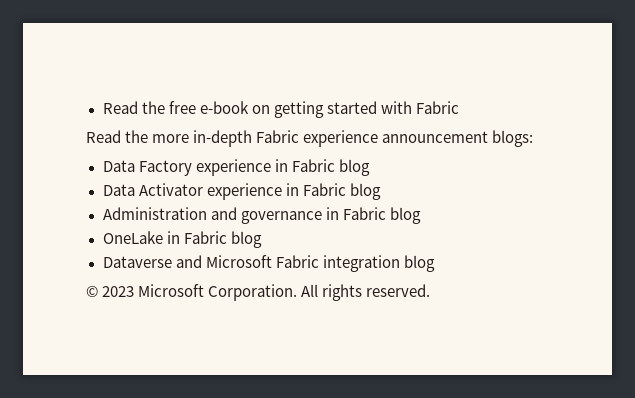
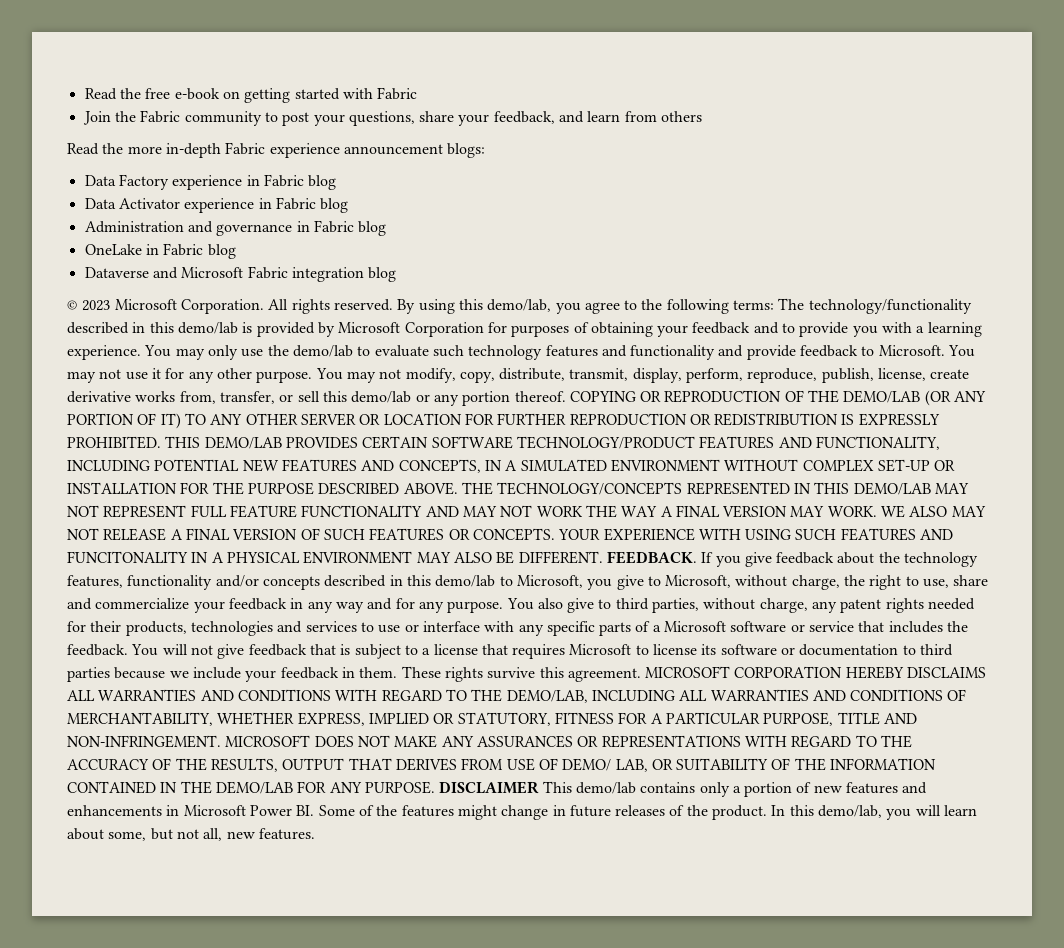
(459, 107) none -> [82,110,703,126] // Join the Fabric community to post your questions, share your feedback, and learn from others
(431, 290) none -> [397,298,972,314] [67,322,982,337] [67,345,976,360] [67,368,970,383] [67,390,987,406] [67,413,940,429] [67,436,940,450] [67,459,956,473] [67,482,969,495] [67,505,986,518] [67,528,954,541] [67,551,979,567] [67,575,989,590] [67,598,976,613] [67,621,969,636] [67,644,954,659] [67,666,987,682] [67,689,967,703] [67,712,917,726] [67,735,912,748] [67,758,937,772] [67,781,928,797] [67,805,978,820] [67,828,315,841] By using this demo/lab, you agree to the following terms: The technology/functionality described in this demo/lab is provided by Microsoft Corporation for purposes of obtaining your feedback and to provide you with a learning experience. You may only use the demo/lab to evaluate such technology features and functionality and provide feedback to Microsoft. You may not use it for any other purpose. You may not modify, copy, distribute, transmit, display, perform, reproduce, publish, license, create derivative works from, transfer, or sell this demo/lab or any portion thereof. COPYING OR REPRODUCTION OF THE DEMO/LAB (OR ANY PORTION OF IT) TO ANY OTHER SERVER OR LOCATION FOR FURTHER REPRODUCTION OR REDISTRIBUTION IS EXPRESSLY PROHIBITED. THIS DEMO/LAB PROVIDES CERTAIN SOFTWARE TECHNOLOGY/PRODUCT FEATURES AND FUNCTIONALITY, INCLUDING POTENTIAL NEW FEATURES AND CONCEPTS, IN A SIMULATED ENVIRONMENT WITHOUT COMPLEX SET-UP OR INSTALLATION FOR THE PURPOSE DESCRIBED ABOVE. THE TECHNOLOGY/CONCEPTS REPRESENTED IN THIS DEMO/LAB MAY NOT REPRESENT FULL FEATURE FUNCTIONALITY AND MAY NOT WORK THE WAY A FINAL VERSION MAY WORK. WE ALSO MAY NOT RELEASE A FINAL VERSION OF SUCH FEATURES OR CONCEPTS. YOUR EXPERIENCE WITH USING SUCH FEATURES AND FUNCITONALITY IN A PHYSICAL ENVIRONMENT MAY ALSO BE DIFFERENT. FEEDBACK. If you give feedback about the technology features, functionality and/or concepts described in this demo/lab to Microsoft, you give to Microsoft, without charge, the right to use, share and commercialize your feedback in any way and for any purpose. You also give to third parties, without charge, any patent rights needed for their products, technologies and services to use or interface with any specific parts of a Microsoft software or service that includes the feedback. You will not give feedback that is subject to a license that requires Microsoft to license its software or documentation to third parties because we include your feedback in them. These rights survive this agreement. MICROSOFT CORPORATION HEREBY DISCLAIMS ALL WARRANTIES AND CONDITIONS WITH REGARD TO THE DEMO/LAB, INCLUDING ALL WARRANTIES AND CONDITIONS OF MERCHANTABILITY, WHETHER EXPRESS, IMPLIED OR STATUTORY, FITNESS FOR A PARTICULAR PURPOSE, TITLE AND NON-INFRINGEMENT. MICROSOFT DOES NOT MAKE ANY ASSURANCES OR REPRESENTATIONS WITH REGARD TO THE ACCURACY OF THE RESULTS, OUTPUT THAT DERIVES FROM USE OF DEMO/ LAB, OR SUITABILITY OF THE INFORMATION CONTAINED IN THE DEMO/LAB FOR ANY PURPOSE. DISCLAIMER This demo/lab contains only a portion of new features and enhancements in Microsoft Power BI. Some of the features might change in future releases of the product. In this demo/lab, you will learn about some, but not all, new features.

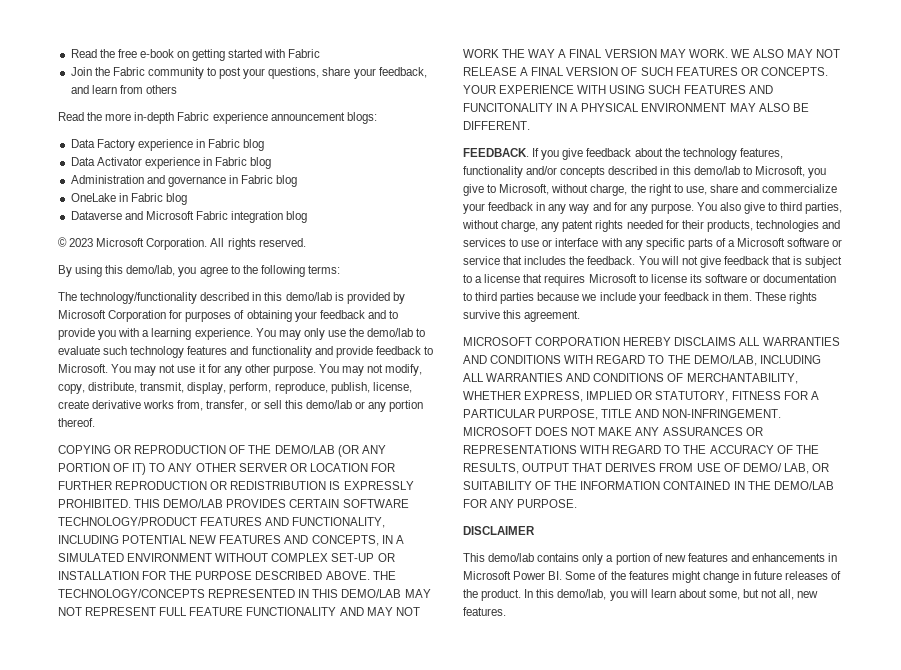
(393, 305) none -> (306, 242) //
(775, 305) none -> (340, 269) //
(566, 396) none -> (95, 422) //
(603, 557) none -> (530, 125) //
(641, 675) none -> (581, 316) //
(435, 787) none -> (578, 503) //
(540, 787) none -> (535, 530) //

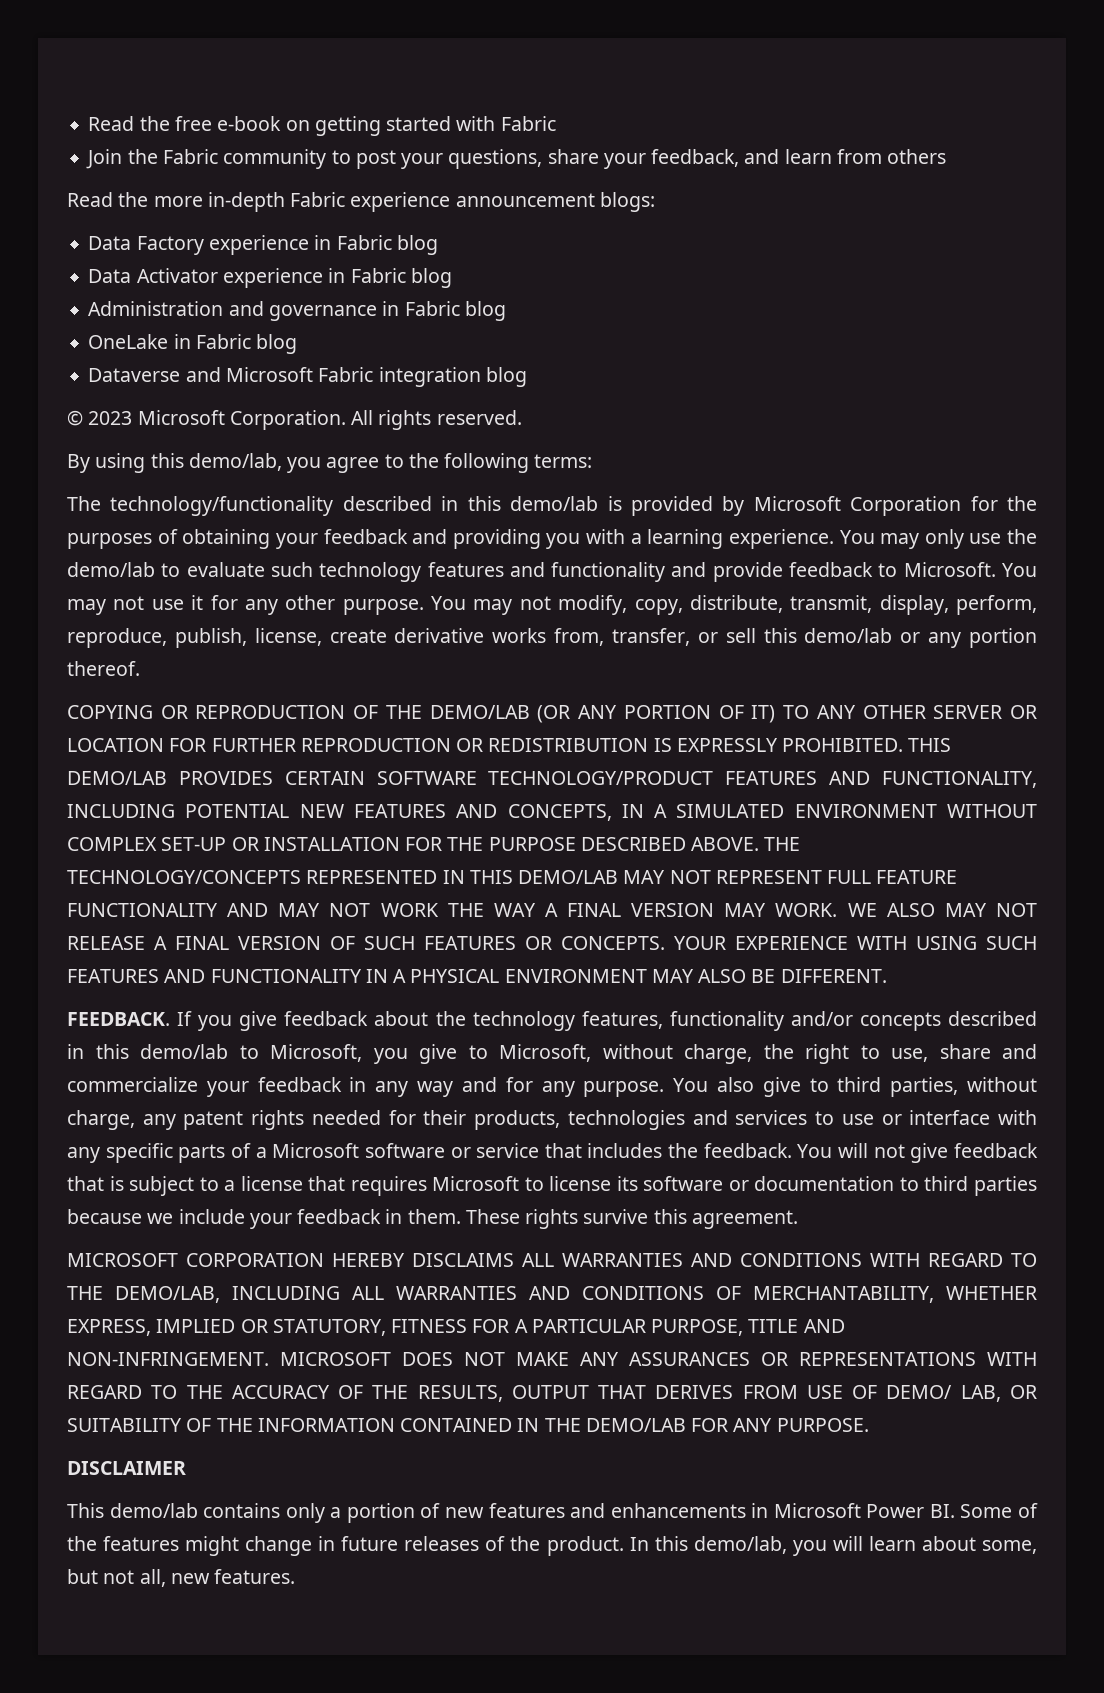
(183, 314) none -> [1006,496,1037,511] the
[388,310,398,319] [58,328,95,340] to provide -> [452,529,541,549] providing
[463,103,553,112] FUNCITONALITY -> [210,969,362,983] FUNCTIONALITY

